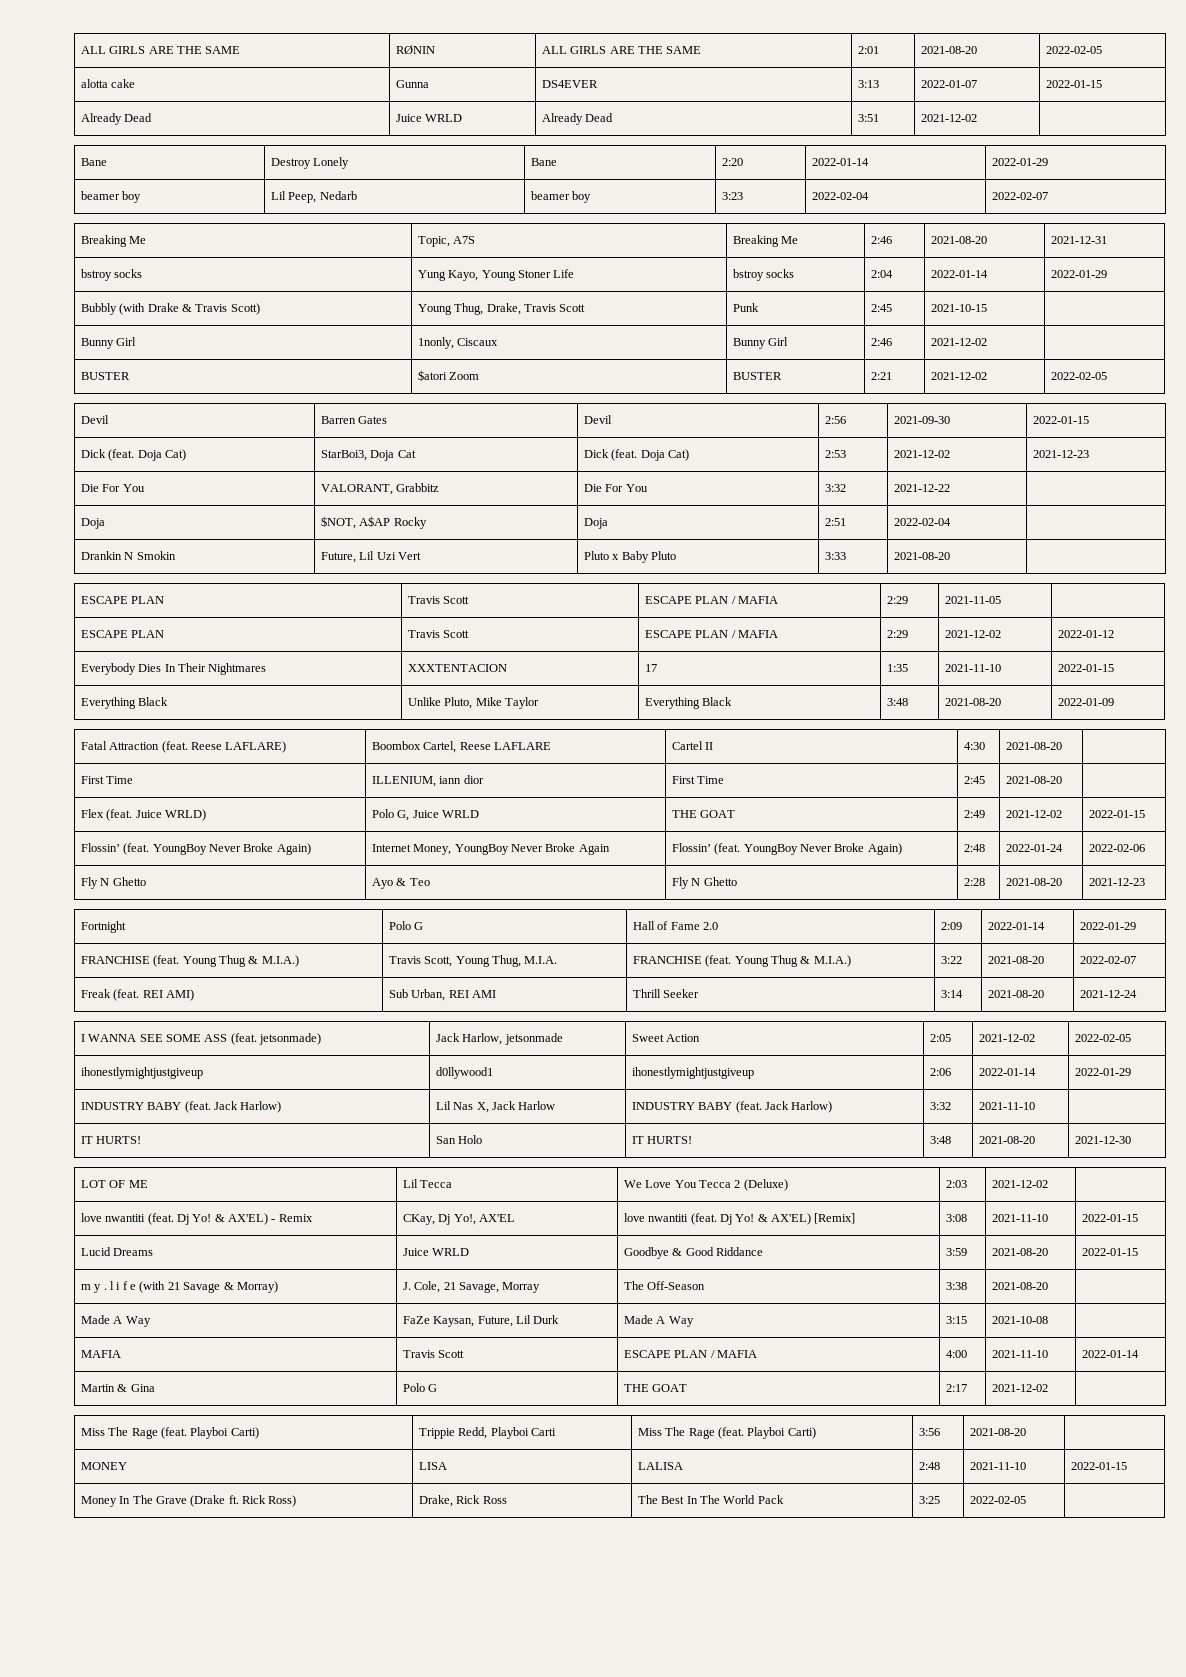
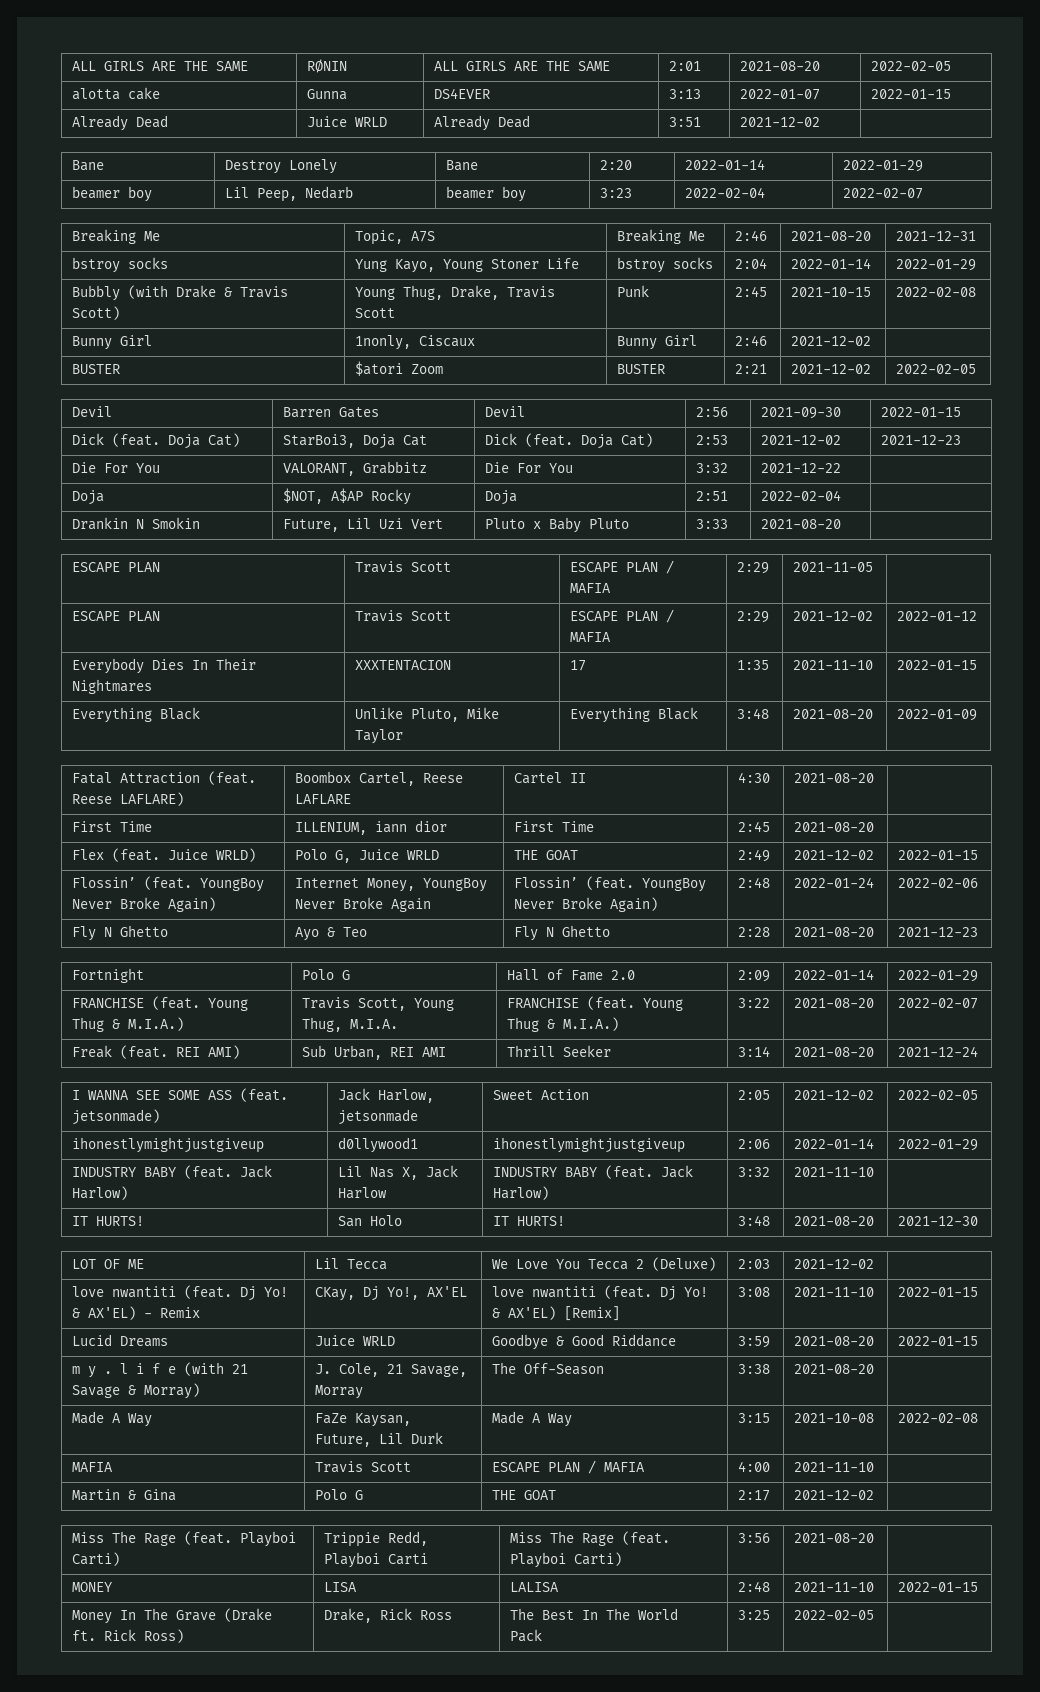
(987, 308) none -> [896,287,977,297] 2022-02-08
(1048, 1320) none -> [898,1413,979,1423] 2022-02-08
[1081,1350,1139,1358] 2022-01-14 -> (875, 1467) none

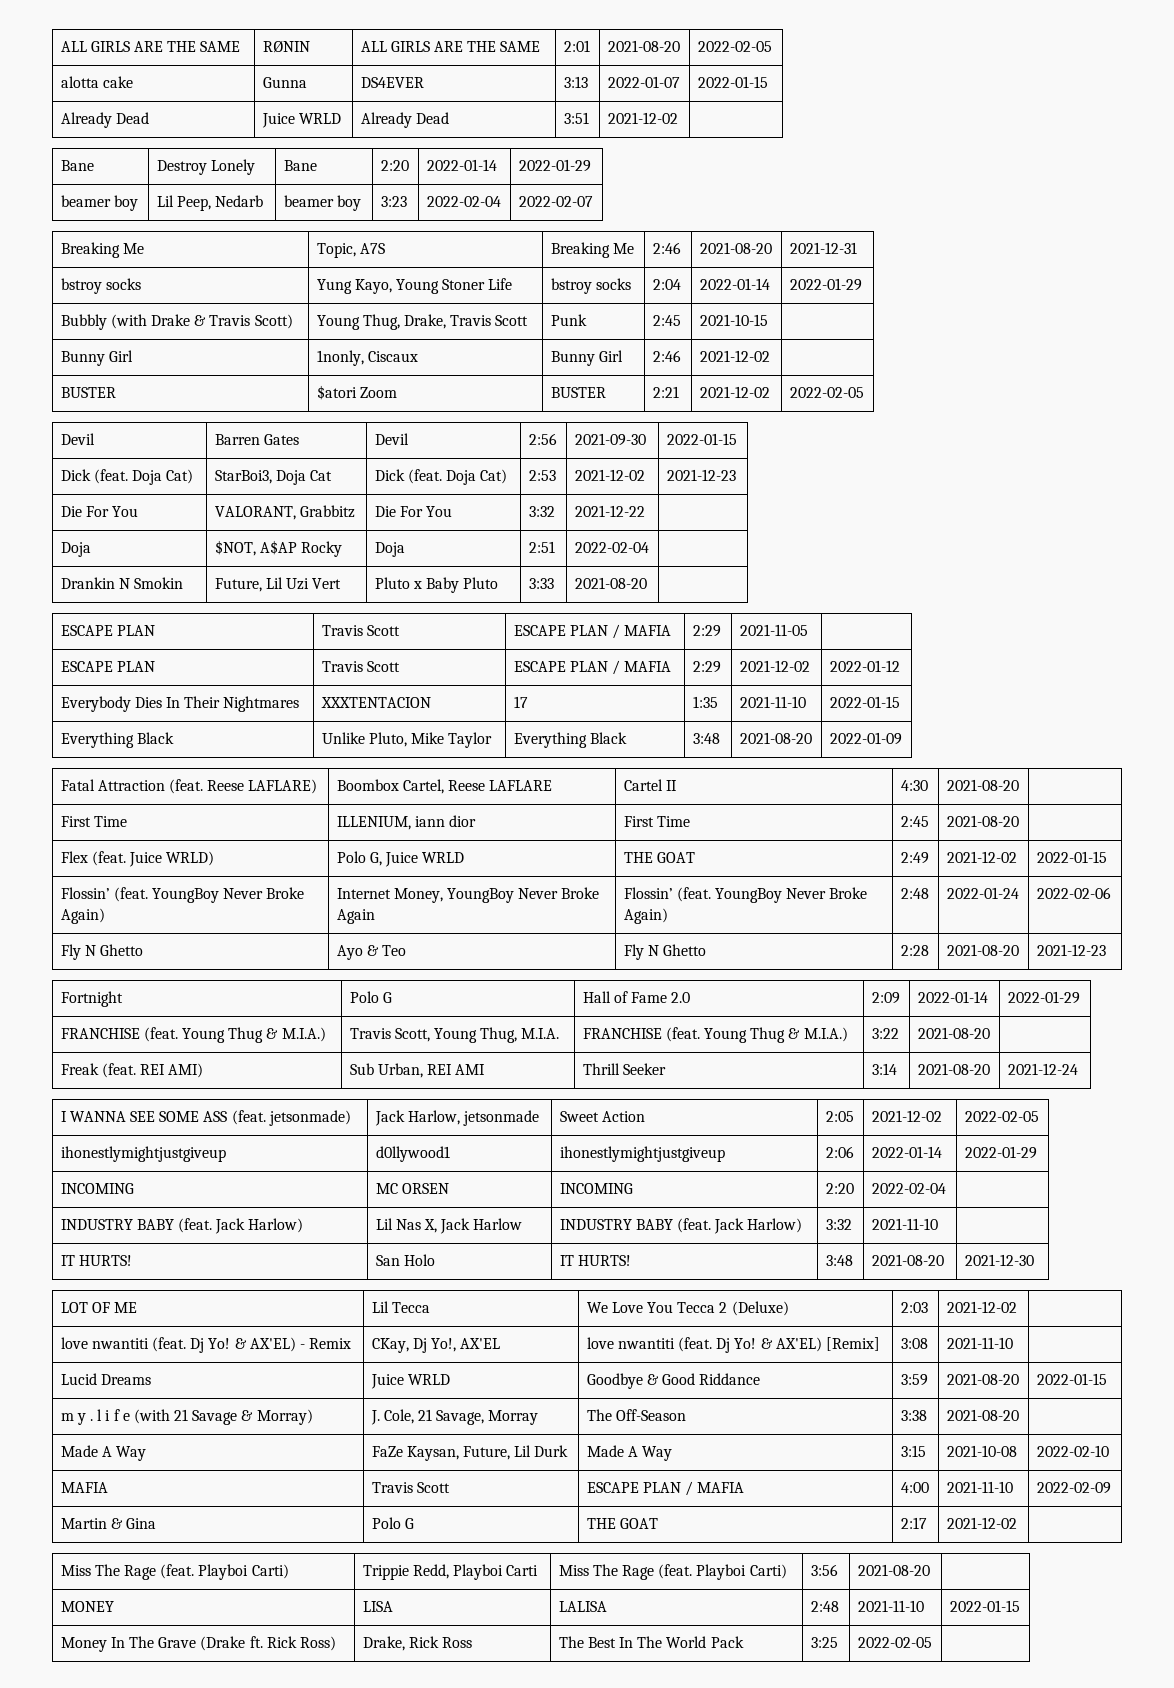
[896,287,977,297] 2022-02-08 -> (768, 320) none
[898,998,979,1009] 2022-02-07 -> (990, 1033) none
(979, 1145) none -> [60,1183,134,1194] [375,1183,449,1194] [559,1183,633,1194] [825,1183,854,1194] [871,1183,946,1194] // INCOMING | MC ORSEN | INCOMING | 2:20 | 2022-02-04 |
[898,1287,979,1297] 2022-01-15 -> (1013, 1343) none
[898,1413,979,1423] 2022-02-08 -> [1036,1445,1109,1457] 2022-02-10
(875, 1467) none -> [1036,1482,1111,1494] 2022-02-09

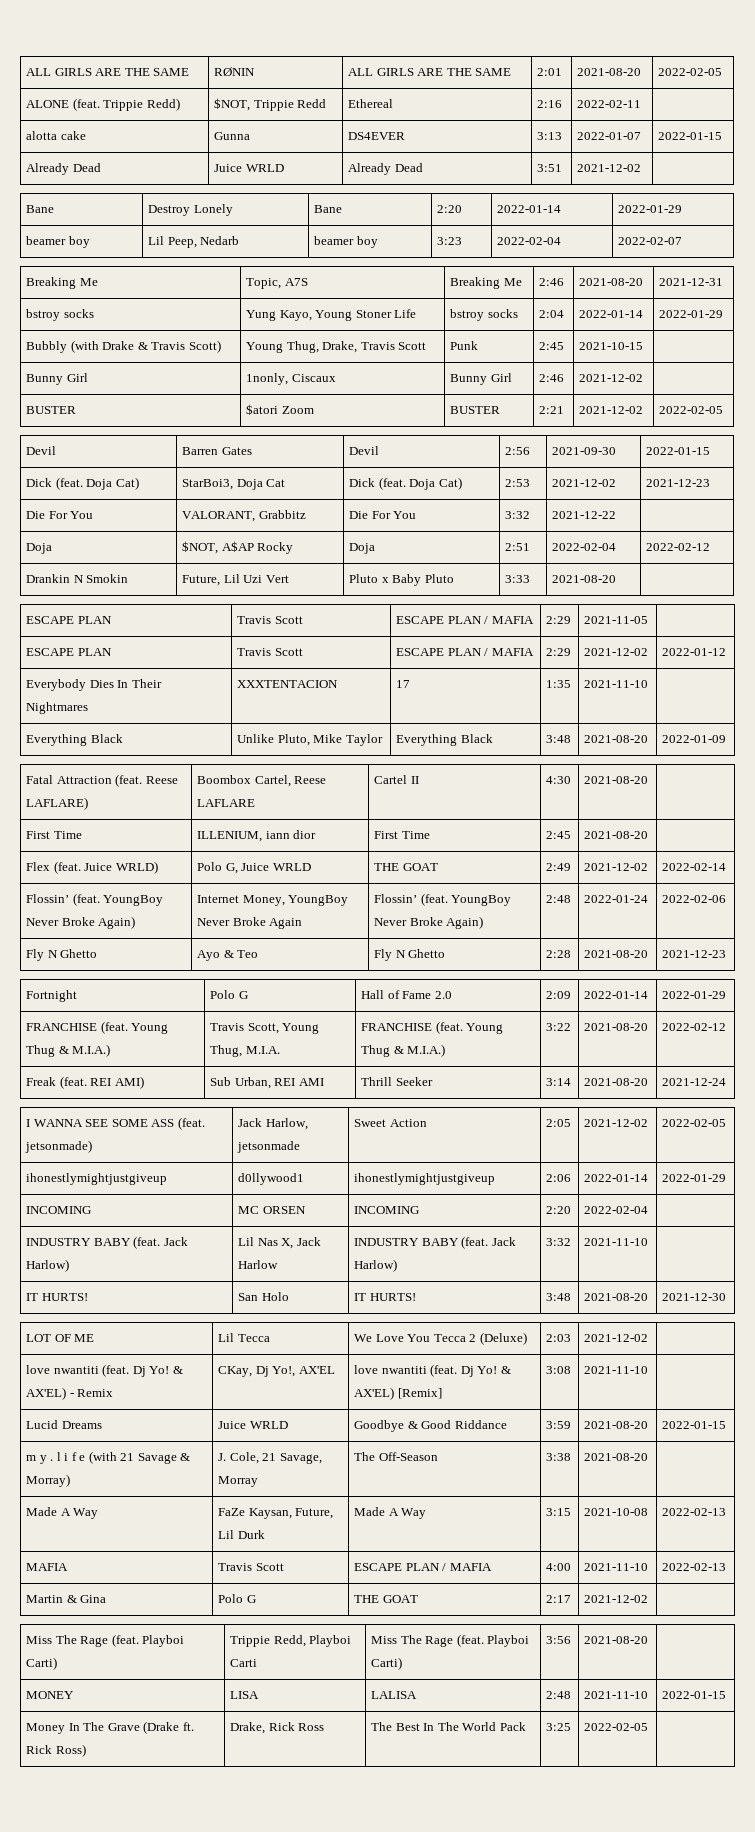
(772, 46) none -> [26,98,180,111] [214,98,327,111] [348,99,394,108] [537,100,563,108] [577,100,642,108] // ALONE (feat. Trippie Redd) | $NOT, Trippie Redd | Ethereal | 2:16 | 2022-02-11 |
(649, 547) none -> [646,543,711,551] 2022-02-12
[829,696,900,708] 2022-01-15 -> (649, 684) none
[1036,851,1107,863] 2022-01-15 -> [662,863,727,871] 2022-02-14
(990, 1033) none -> [662,1023,727,1031] 2022-02-12
[1036,1445,1109,1457] 2022-02-10 -> [662,1508,727,1516] 2022-02-13
[1036,1482,1111,1494] 2022-02-09 -> [662,1563,727,1571] 2022-02-13

